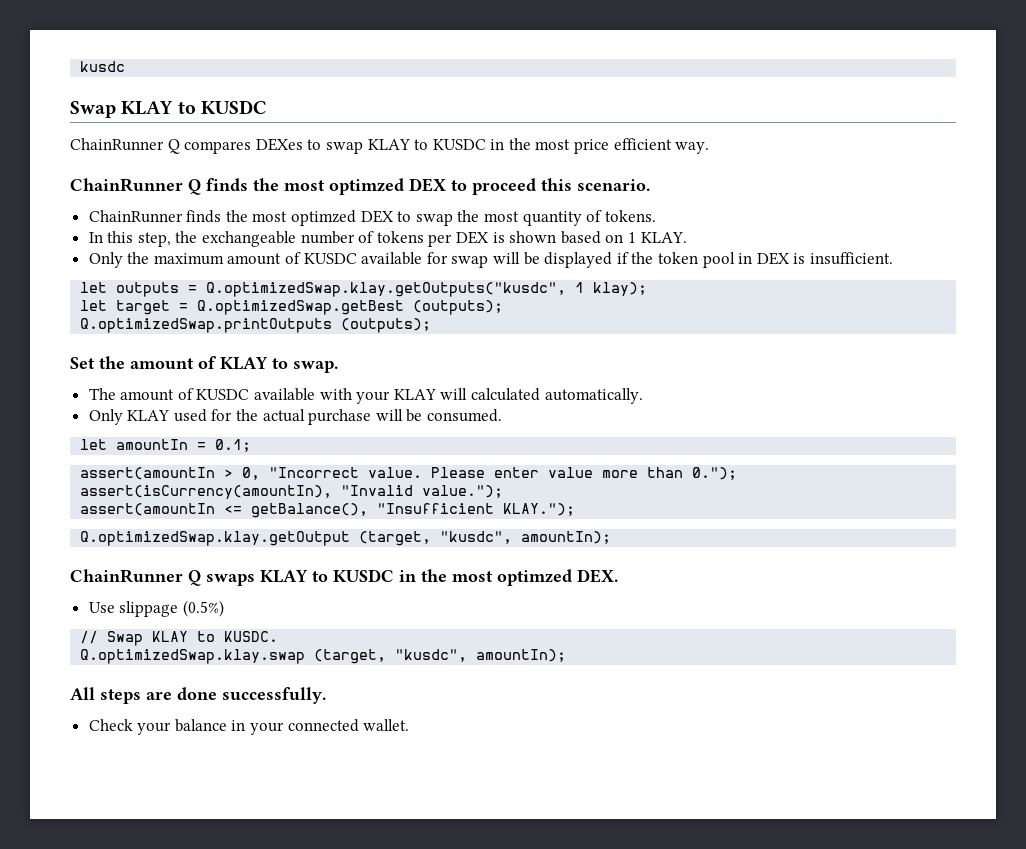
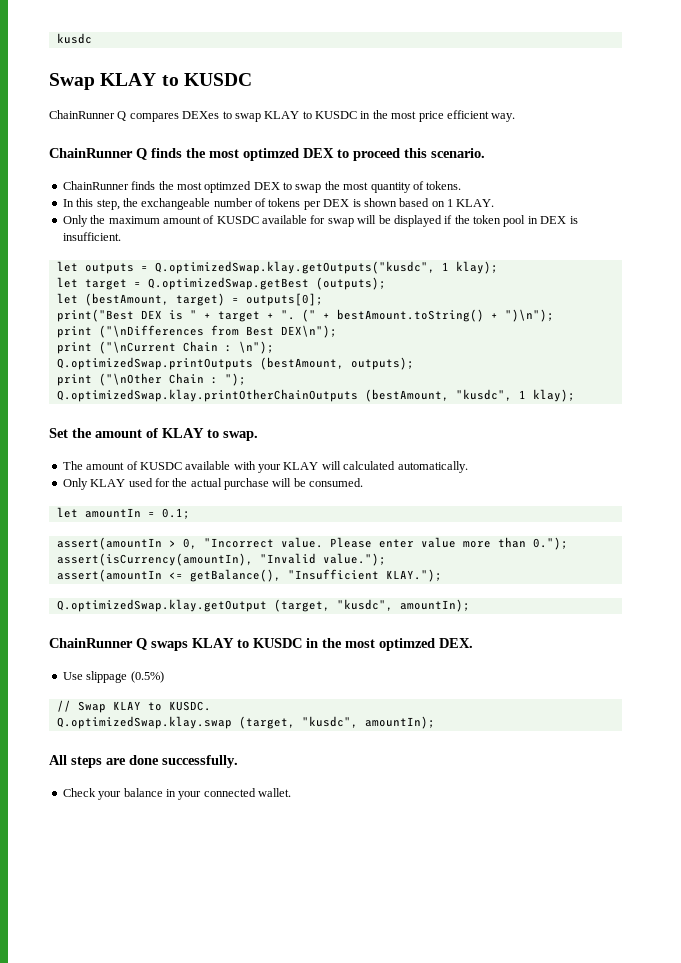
[80,318,432,333] Q.optimizedSwap.printOutputs (outputs); -> [56,293,323,306] [56,309,554,322] [56,325,337,338] [56,341,274,354] [56,357,414,370] [56,373,246,386] [56,389,575,402] let (bestAmount, target) = outputs[0]; // print("Best DEX is " + target + ". (" + bestAmount.toString() + ")\n"); // print ("\nDifferences from Best DEX\n"); // print ("\nCurrent Chain : \n"); // Q.optimizedSwap.printOutputs (bestAmount, outputs); // print ("\nOther Chain : "); // Q.optimizedSwap.klay.printOtherChainOutputs (bestAmount, "kusdc", 1 klay);

